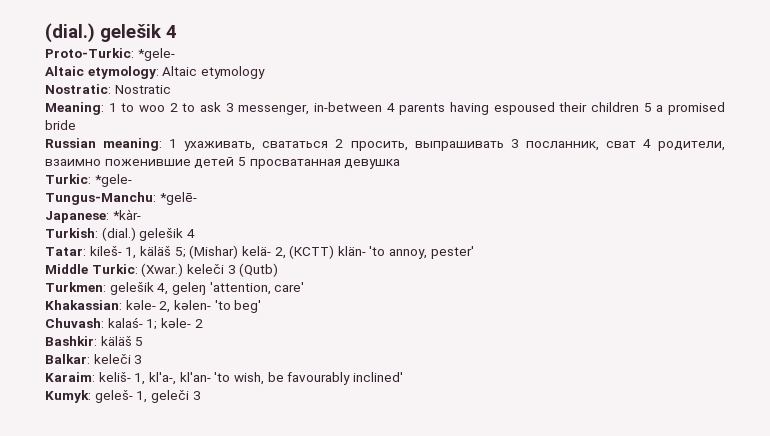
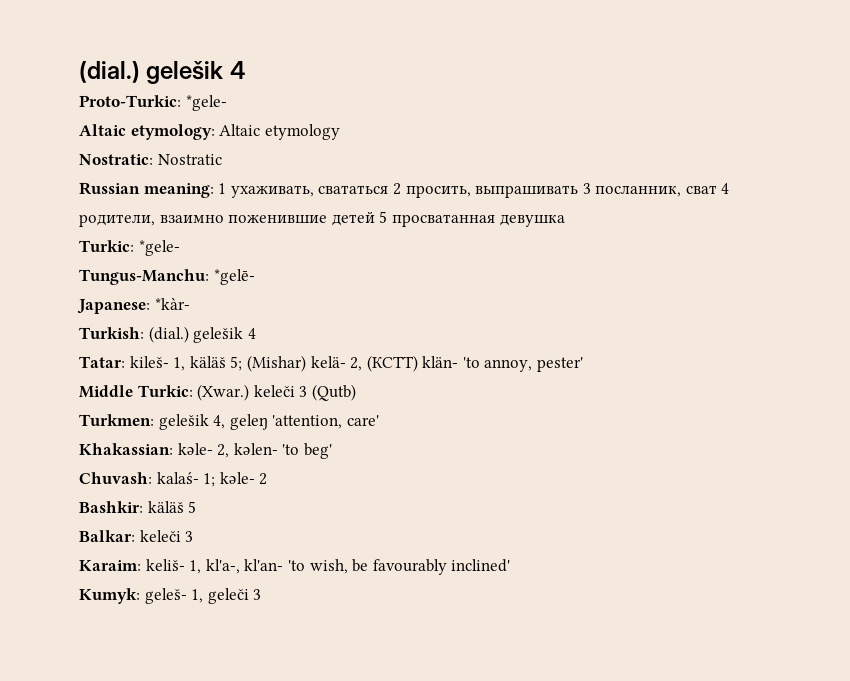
[45,102,725,115] [45,120,76,130] // Meaning: 1 to woo 2 to ask 3 messenger, in-between 4 parents having espoused their children 5 a promised bride -> (222, 159) none

